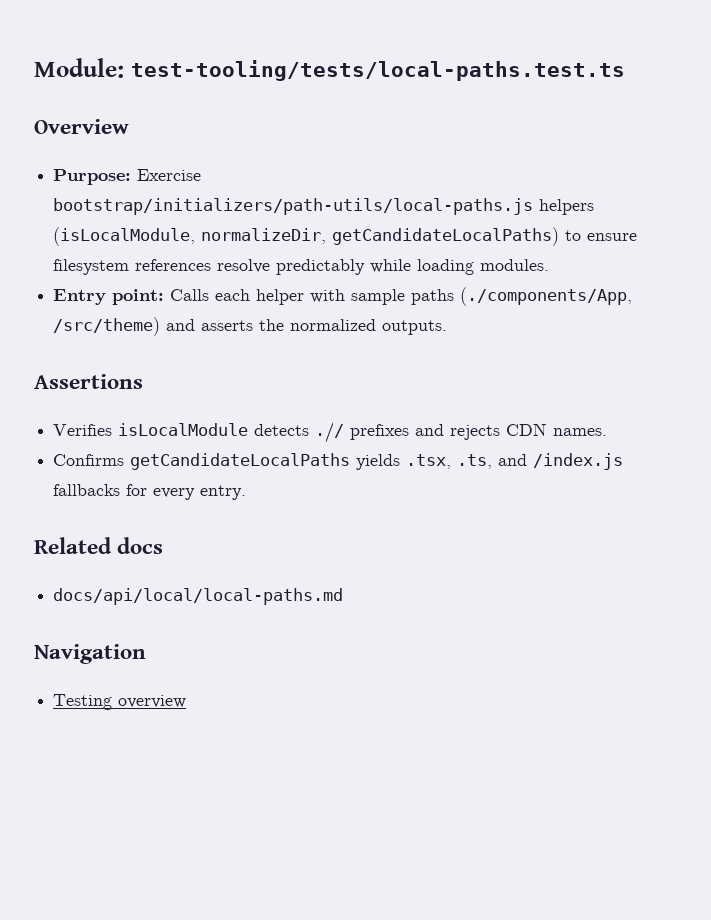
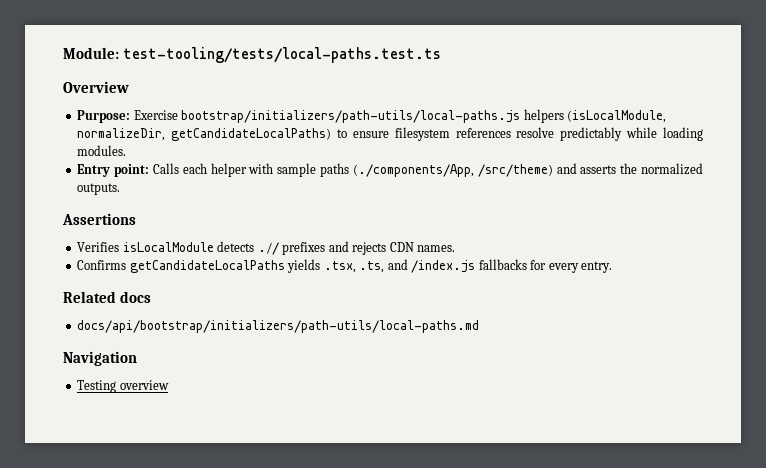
[53,588,344,605] docs/api/local/local-paths.md -> [77,320,480,333] docs/api/bootstrap/initializers/path-utils/local-paths.md

